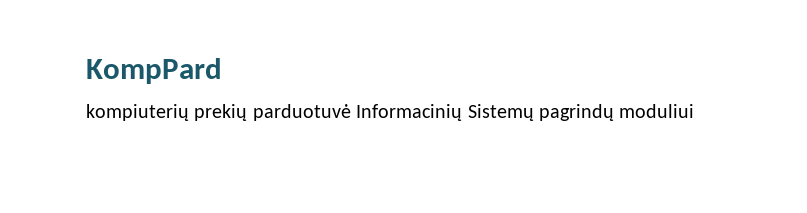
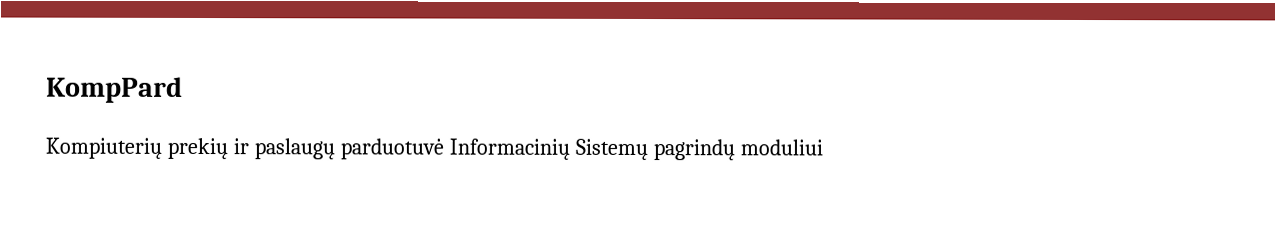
[86,104,248,121] kompiuterių prekių -> [45,137,335,160] Kompiuterių prekių ir paslaugų

